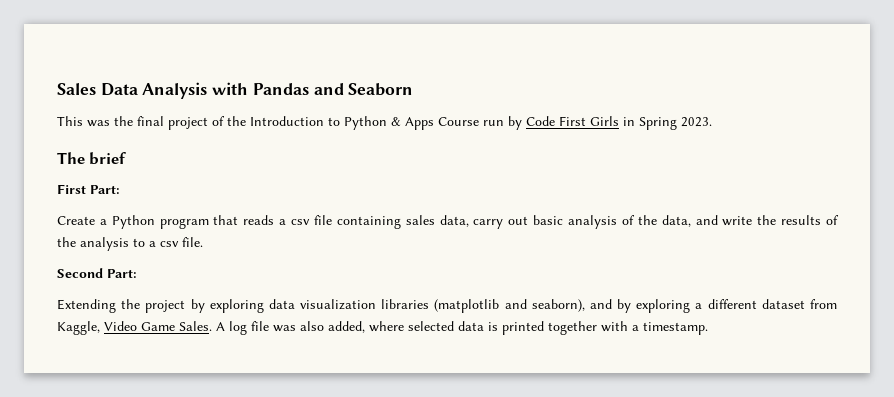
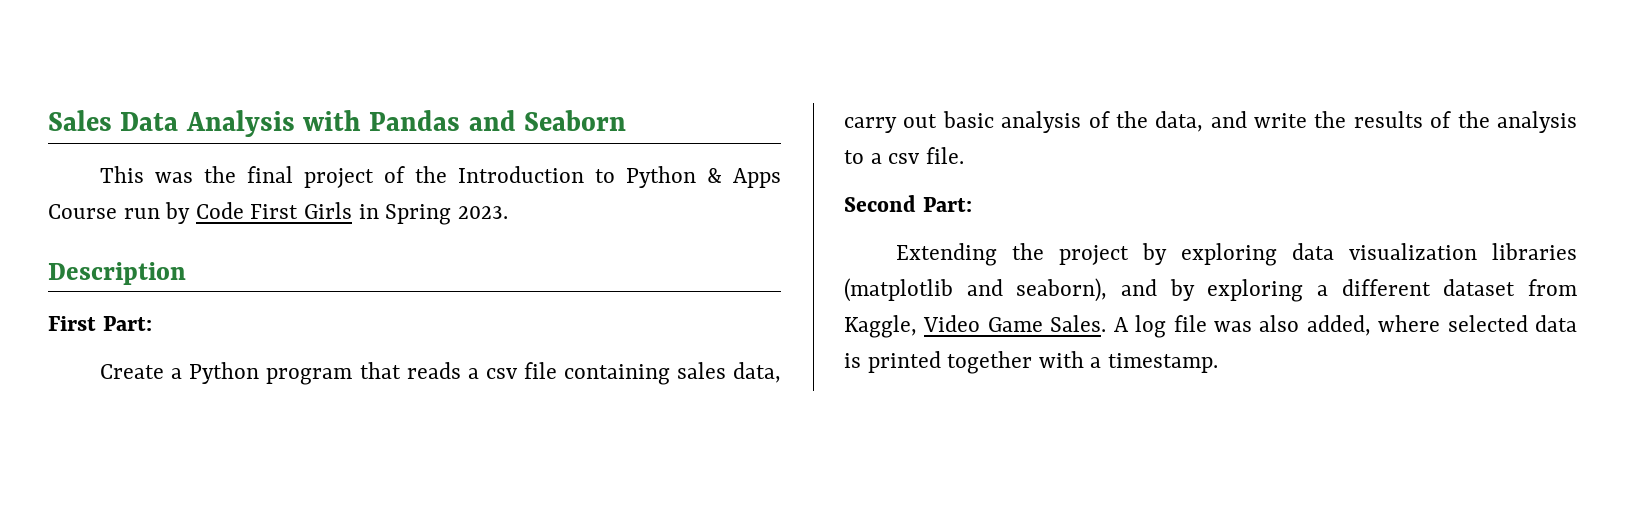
[57,152,127,165] The brief -> [48,262,186,285] Description

